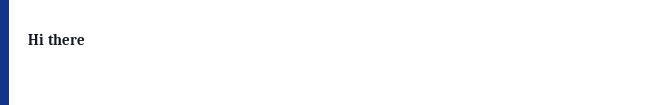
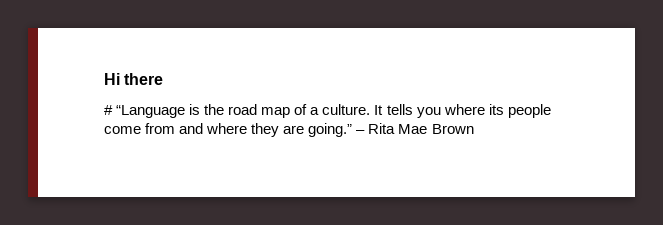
(85, 39) none -> [104,104,551,118] [104,123,474,137] // # “Language is the road map of a culture. It tells you where its people come from and where they are going.” – Rita Mae Brown

